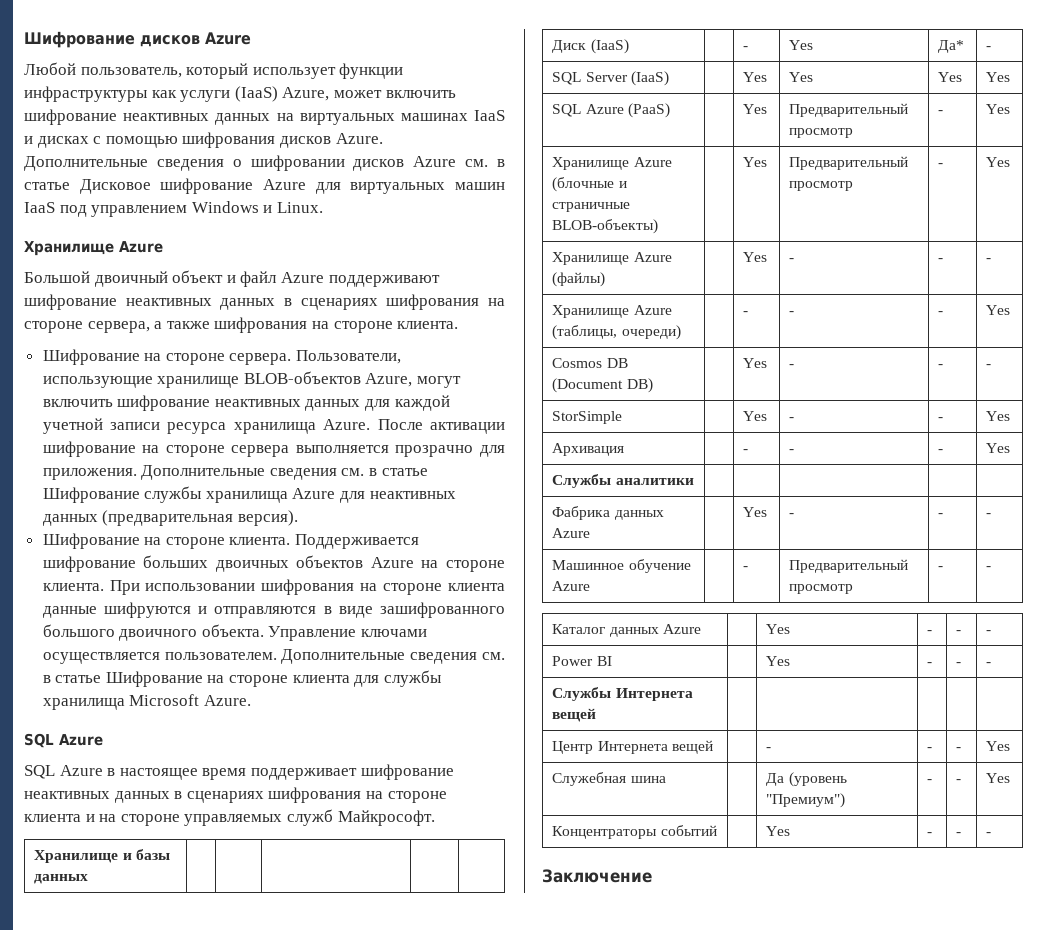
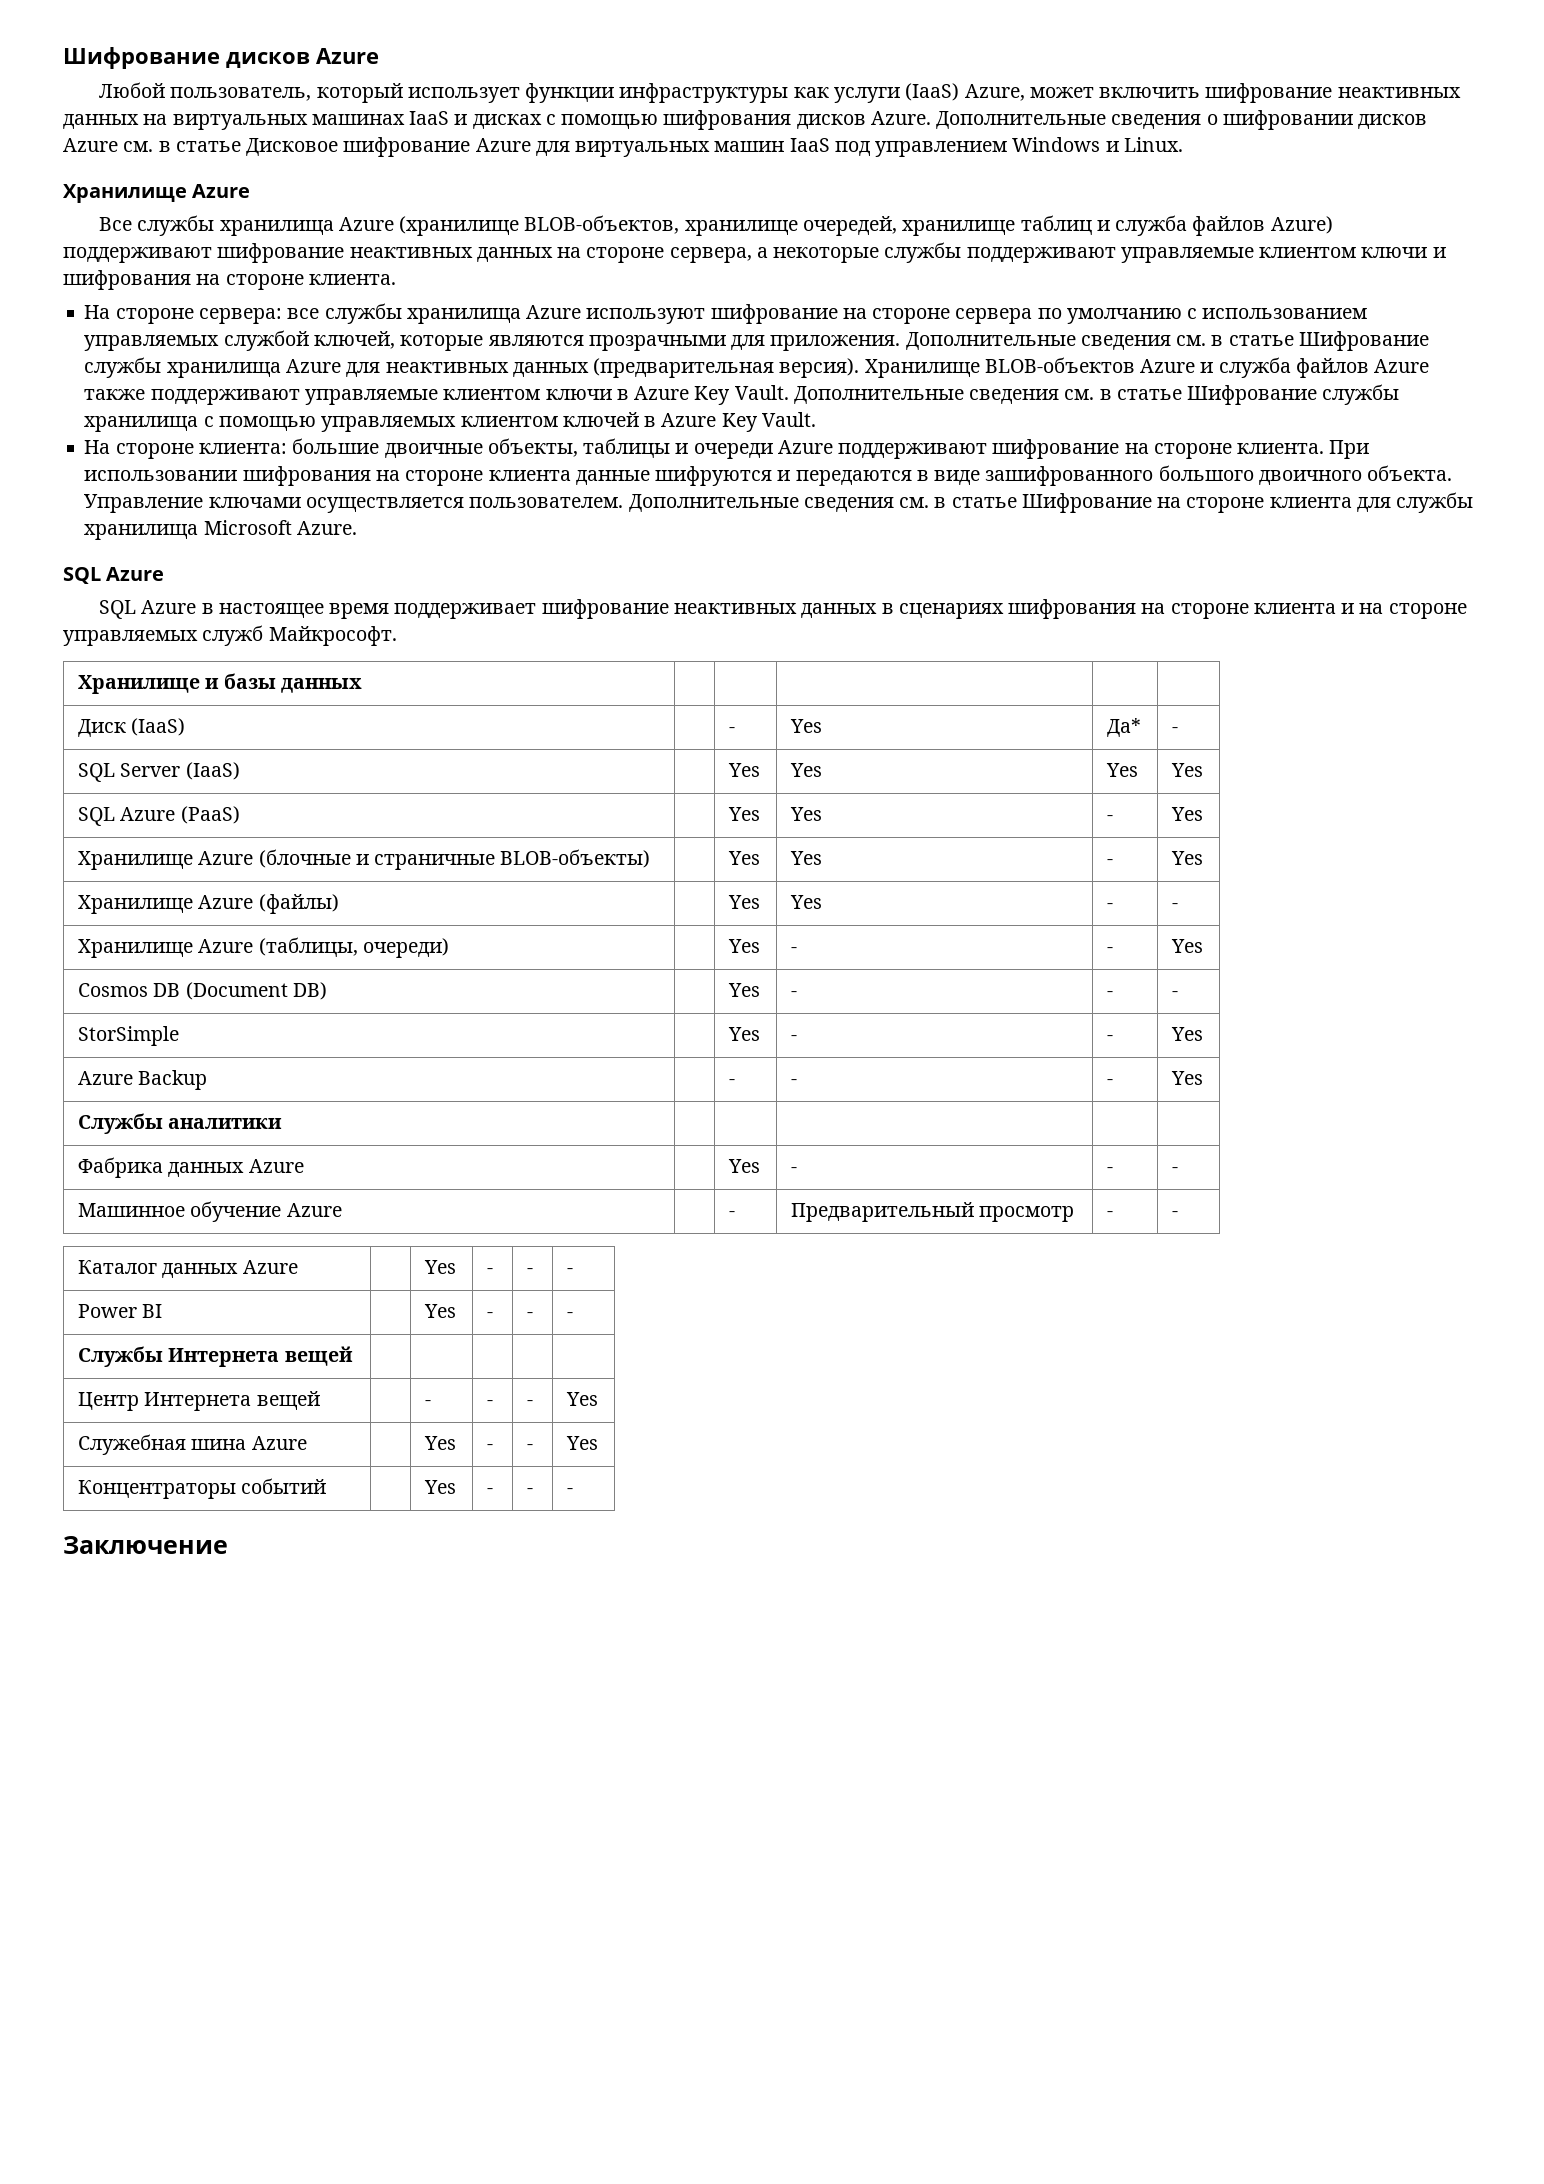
[24,270,324,287] Большой двоичный объект и файл Azure -> [99,215,1333,236] Все службы хранилища Azure (хранилище BLOB-объектов, хранилище очередей, хранилище таблиц и служба файлов Azure)
[284,294,480,310] в сценариях шифрования -> (553, 254) none
[166,317,459,333] [42,349,402,365] [42,371,462,388] [42,395,450,411] [42,418,505,434] [42,441,474,457] также шифрования на стороне клиента. // Шифрование на стороне сервера. Пользователи, использующие хранилище BLOB-объектов Azure, могут включить шифрование неактивных данных для каждой учетной записи ресурса хранилища Azure. После активации шифрование на стороне сервера выполняется прозрачно -> [773,242,1446,263] [63,270,396,290] [84,303,1368,324] [84,330,726,351] некоторые службы поддерживают управляемые клиентом ключи и шифрования на стороне клиента. // На стороне сервера: все службы хранилища Azure используют шифрование на стороне сервера по умолчанию с использованием управляемых службой ключей, которые являются прозрачными
[42,533,420,549] [42,555,414,572] // Шифрование на стороне клиента. Поддерживается шифрование больших двоичных объектов Azure -> [864,357,1430,378] [84,384,1400,405] [84,412,816,432] [84,438,1120,459] Хранилище BLOB-объектов Azure и служба файлов Azure также поддерживают управляемые клиентом ключи в Azure Key Vault. Дополнительные сведения см. в статье Шифрование службы хранилища с помощью управляемых клиентом ключей в Azure Key Vault. // На стороне клиента: большие двоичные объекты, таблицы и очереди Azure поддерживают шифрование
[214,606,317,618] отправляются -> [795,470,912,486] передаются
[789,103,909,117] [789,128,854,138] Предварительный просмотр -> [790,807,823,821] Yes
[789,156,909,170] [789,181,854,191] Предварительный просмотр -> [790,851,823,865] Yes
[789,258,795,262] - -> [790,895,823,909] Yes
[743,311,749,315] - -> [728,939,761,953] Yes
[552,443,625,456] Архивация -> [78,1070,208,1090] Azure Backup
[766,772,847,787] [766,793,846,808] | | Да (уровень "Премиум") -> [251,1436,307,1450] [424,1436,457,1450] Azure | | Yes

